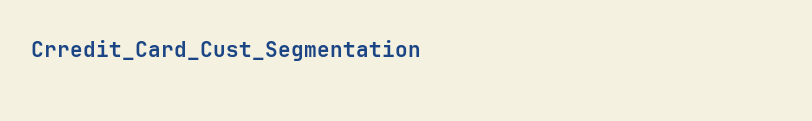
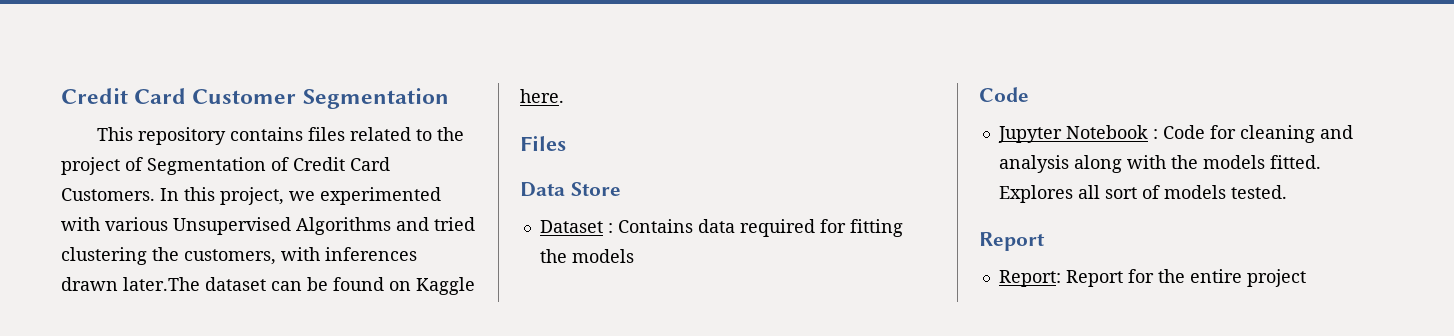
[31,40,421,61] Crredit_Card_Cust_Segmentation -> [61,88,449,109] [97,127,465,145] [61,157,390,175] [61,187,441,205] [61,217,475,235] [61,247,417,265] [61,277,475,295] [520,89,564,103] [520,135,566,151] [520,182,621,197] [539,219,903,237] [539,249,634,263] [979,87,1029,102] [997,125,1353,143] [998,155,1321,173] [998,185,1287,203] [979,232,1045,251] [998,269,1306,287] Credit Card Customer Segmentation // This repository contains files related to the project of Segmentation of Credit Card Customers. In this project, we experimented with various Unsupervised Algorithms and tried clustering the customers, with inferences drawn later.The dataset can be found on Kaggle here. // Files // Data Store // Dataset : Contains data required for fitting the models // Code // Jupyter Notebook : Code for cleaning and analysis along with the models fitted. Explores all sort of models tested. // Report // Report: Report for the entire project

